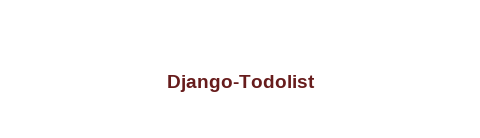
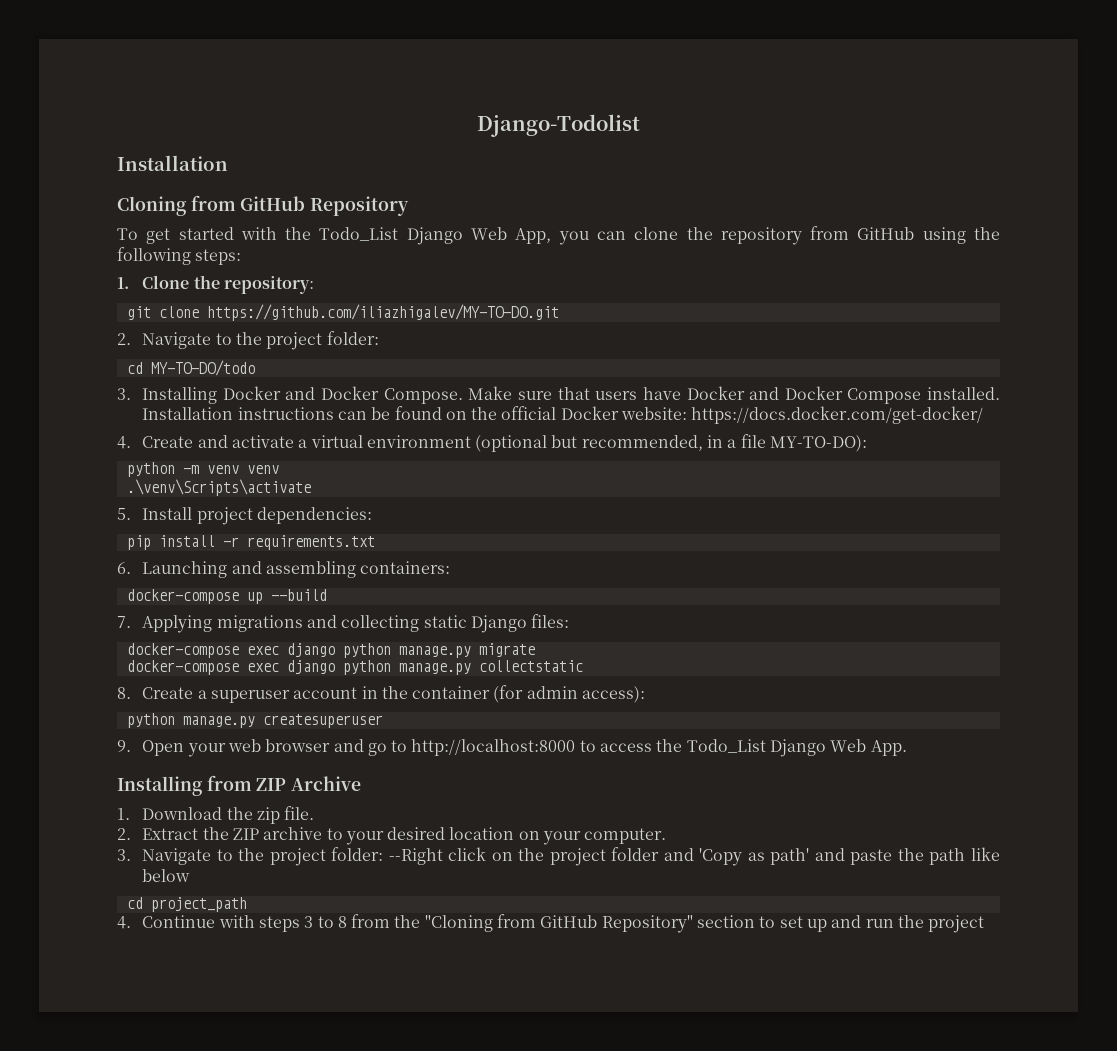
(315, 83) none -> [117,155,228,171] [117,195,410,216] [117,226,1000,245] [117,247,242,265] [117,275,314,294] [126,304,559,321] [117,331,379,350] [126,360,255,376] [117,386,1000,404] [142,406,984,424] [117,434,868,452] [126,462,279,477] [126,479,311,496] [117,507,372,525] [126,535,375,550] [117,561,451,578] [126,589,327,604] [117,614,570,633] [126,643,535,658] [126,660,583,675] [117,685,646,703] [126,713,383,728] [117,739,907,757] [117,775,362,796] [117,806,315,824] [117,827,667,845] [117,847,1000,866] [142,869,191,882] [126,897,247,912] [117,914,985,933] // Installation // Cloning from GitHub Repository // To get started with the Todo_List Django Web App, you can clone the repository from GitHub using the following steps: // 1. Clone the repository: // git clone https://github.com/iliazhigalev/MY-TO-DO.git // 2. Navigate to the project folder: // cd MY-TO-DO/todo // 3. Installing Docker and Docker Compose. Make sure that users have Docker and Docker Compose installed. Installation instructions can be found on the official Docker website: https://docs.docker.com/get-docker/ // 4. Create and activate a virtual environment (optional but recommended, in a file MY-TO-DO): // python -m venv venv // .\venv\Scripts\activate // 5. Install project dependencies: // pip install -r requirements.txt // 6. Launching and assembling containers: // docker-compose up --build // 7. Applying migrations and collecting static Django files: // docker-compose exec django python manage.py migrate // docker-compose exec django python manage.py collectstatic // 8. Create a superuser account in the container (for admin access): // python manage.py createsuperuser // 9. Open your web browser and go to http://localhost:8000 to access the Todo_List Django Web App. // Installing from ZIP Archive // 1. Download the zip file. // 2. Extract the ZIP archive to your desired location on your computer. // 3. Navigate to the project folder: --Right click on the project folder and 'Copy as path' and paste the path like below // cd project_path // 4. Continue with steps 3 to 8 from the "Cloning from GitHub Repository" section to set up and run the project

